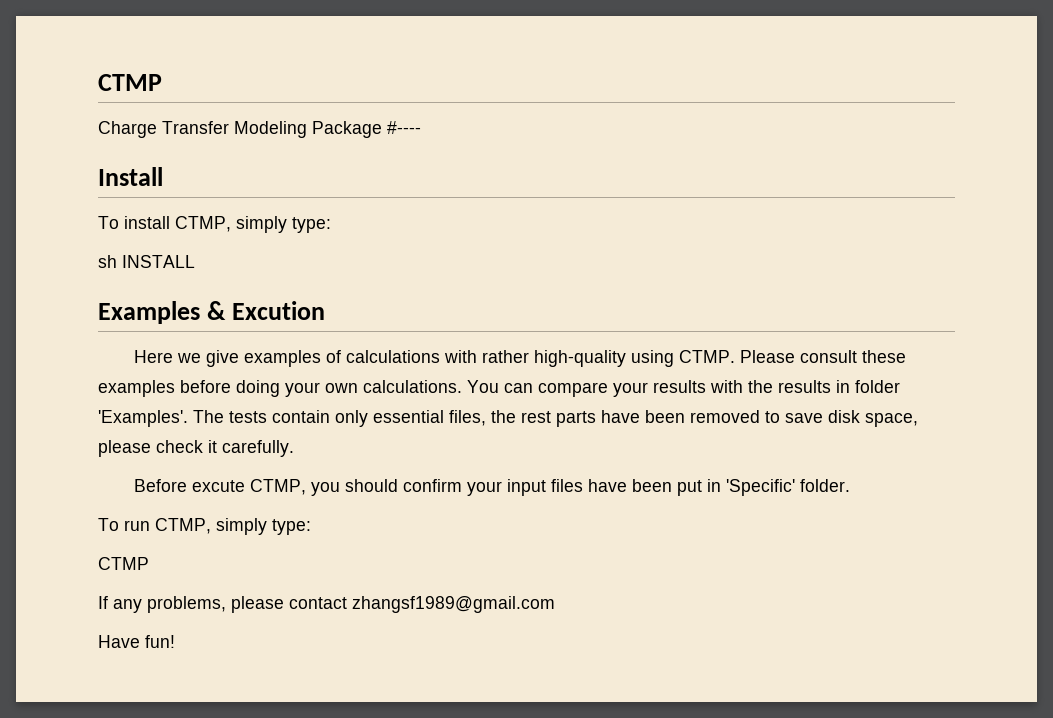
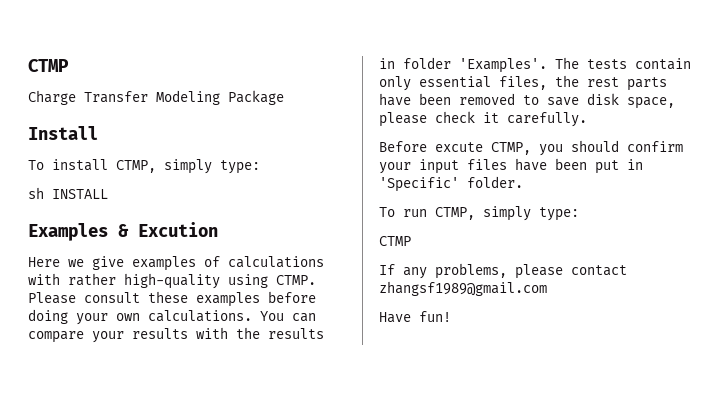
[387,121,421,134] #---- -> (284, 97) none

